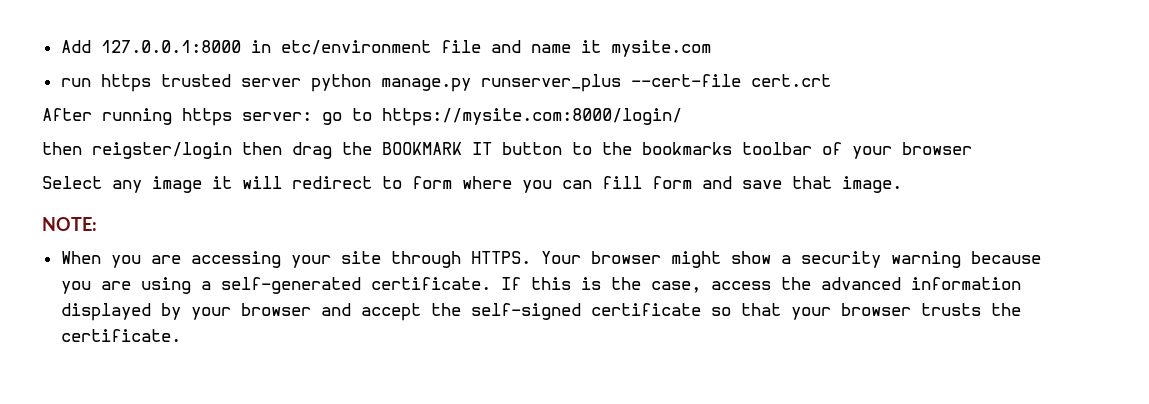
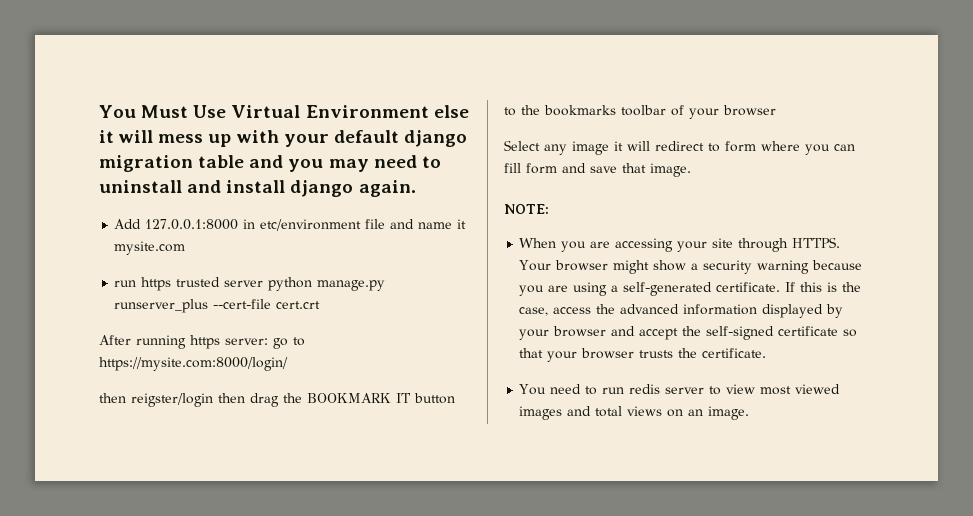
(60, 46) none -> [99,105,469,118] [99,130,467,147] [99,155,441,172] [99,180,416,197] You Must Use Virtual Environment else it will mess up with your default django migration table and you may need to uninstall and install django again. //
(181, 335) none -> [519,384,841,395] [519,406,750,420] // You need to run redis server to view most viewed images and total views on an image.

